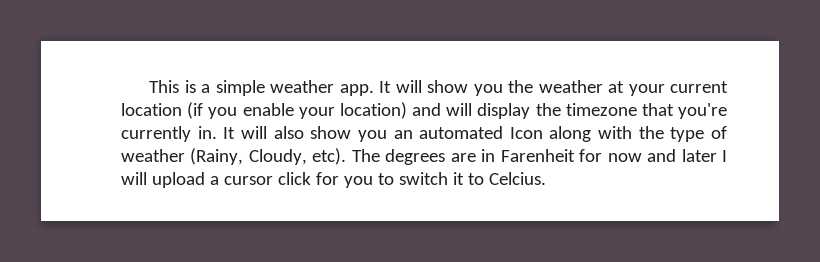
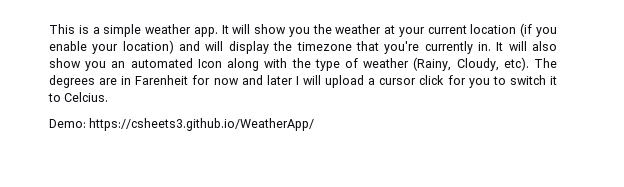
(546, 178) none -> [49,118,315,131] // Demo: https://csheets3.github.io/WeatherApp/

